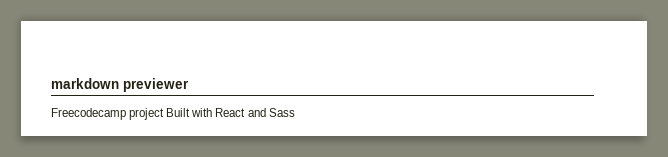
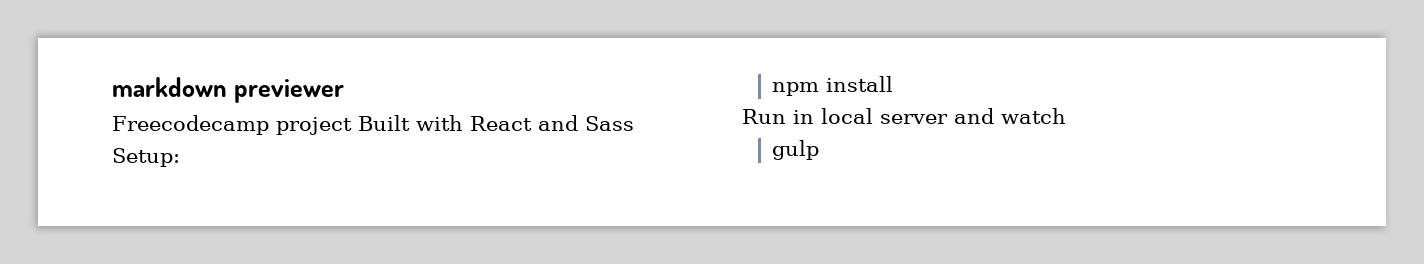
(295, 112) none -> [112,148,180,167] [772,76,894,96] [742,108,1066,124] [772,140,820,160] // Setup: // npm install // Run in local server and watch // gulp

